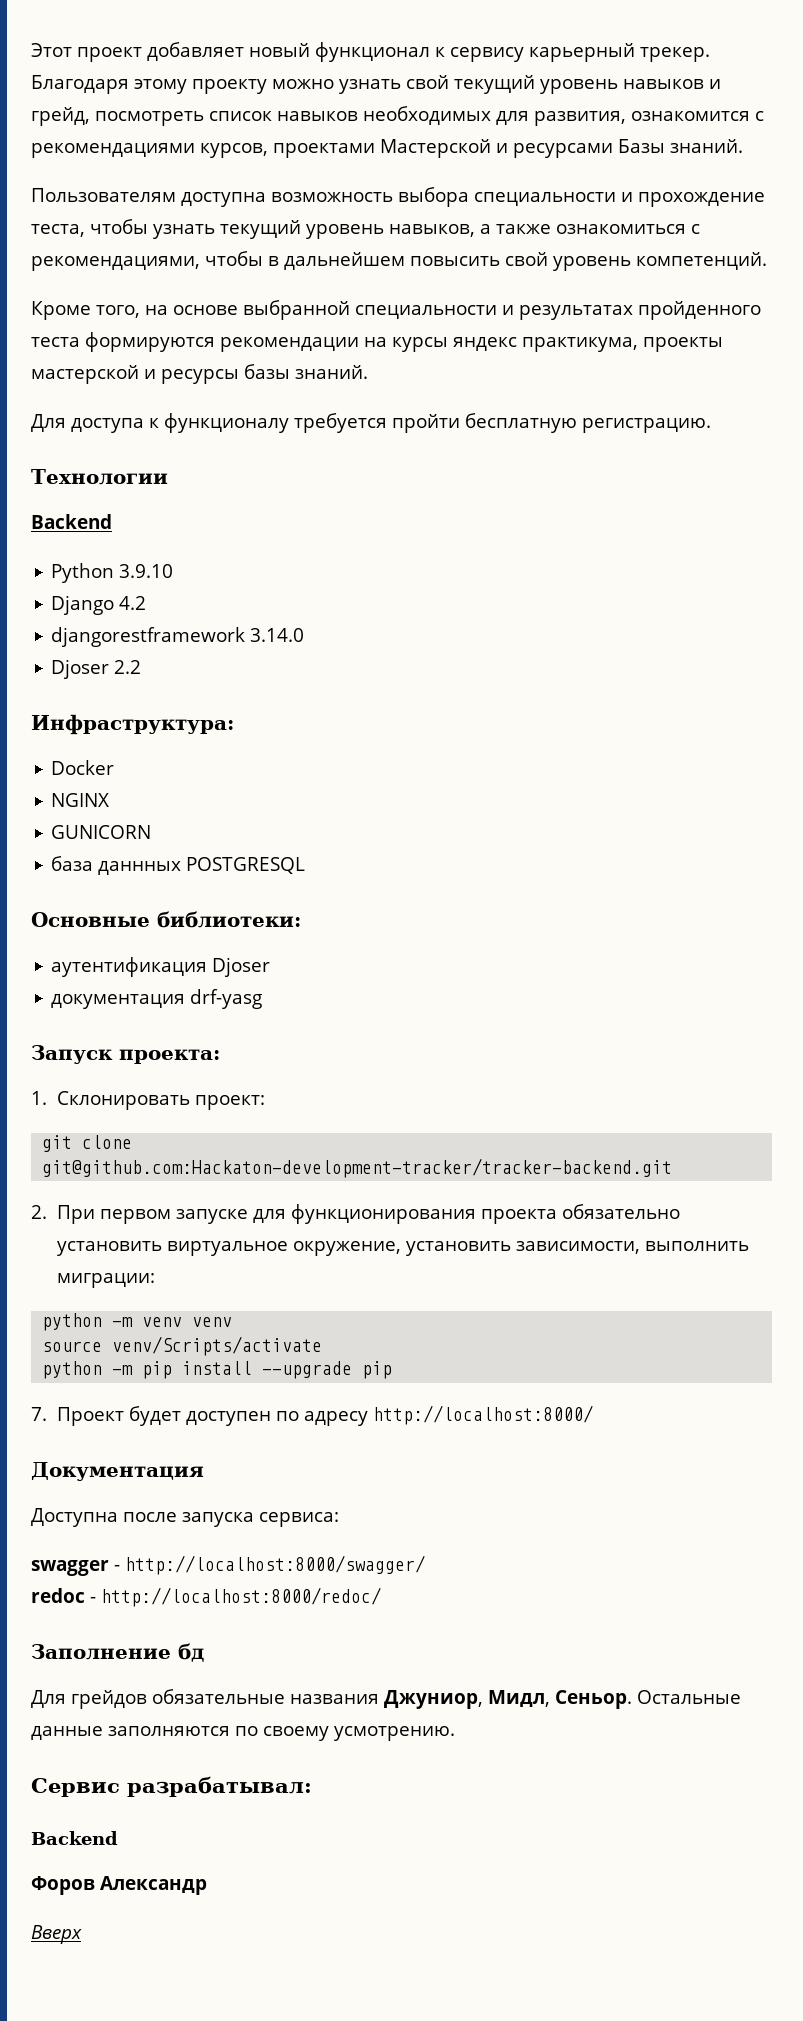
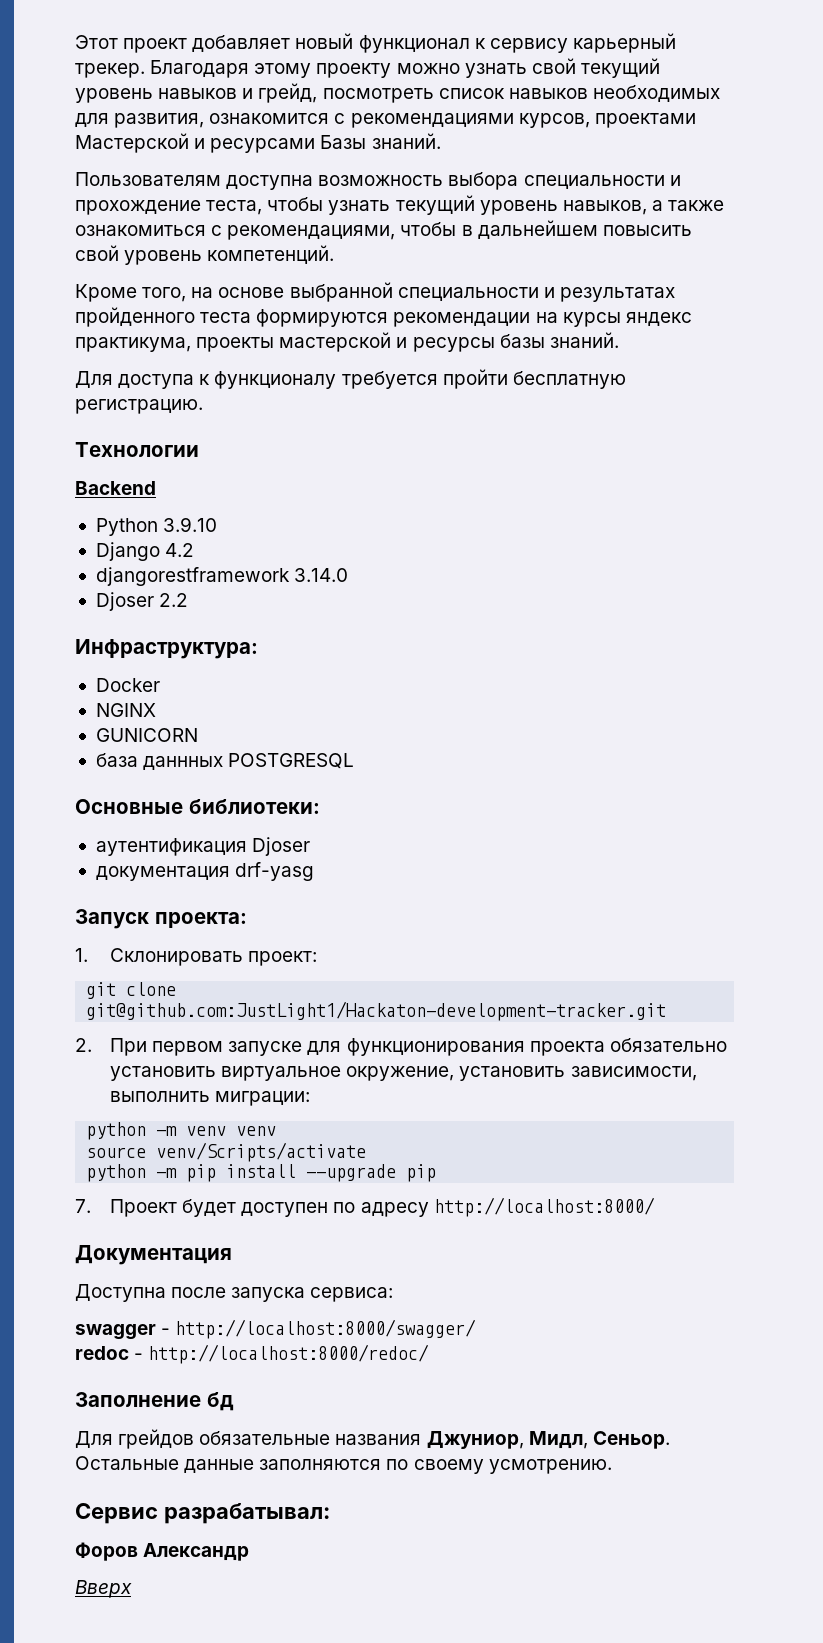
[42,1158,673,1178] git@github.com:Hackaton-development-tracker/tracker-backend.git -> [86,1001,667,1021] git@github.com:JustLight1/Hackaton-development-tracker.git
[31,1831,118,1845] // Backend -> (330, 1513) none

